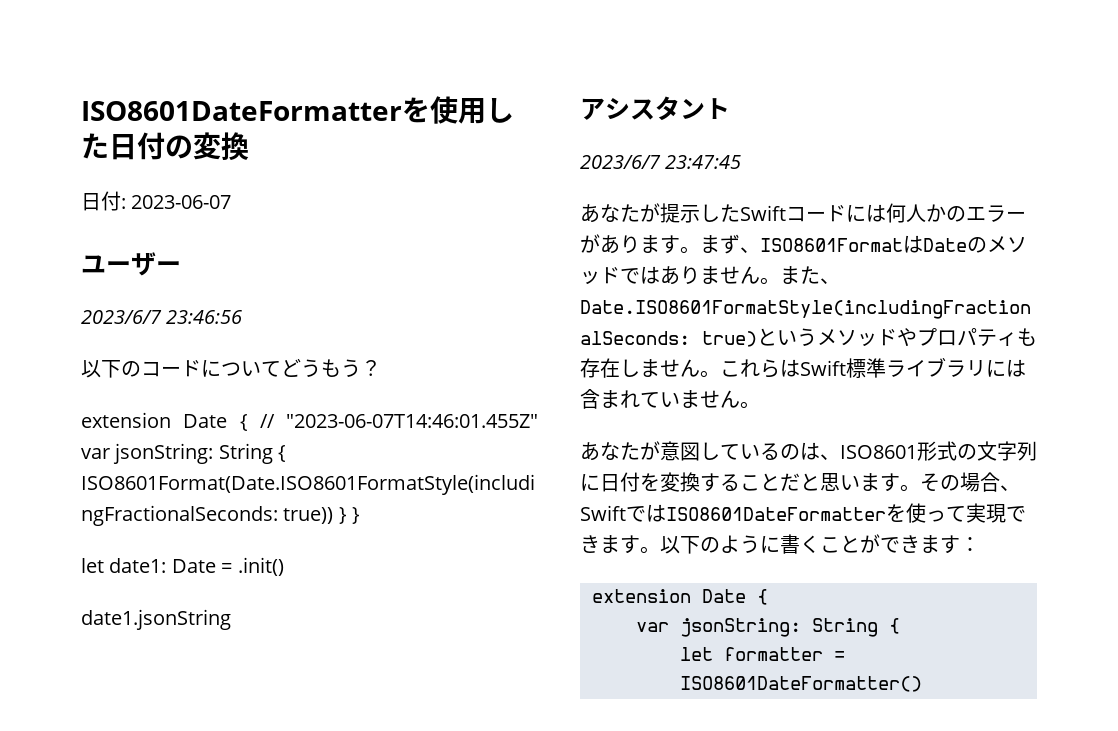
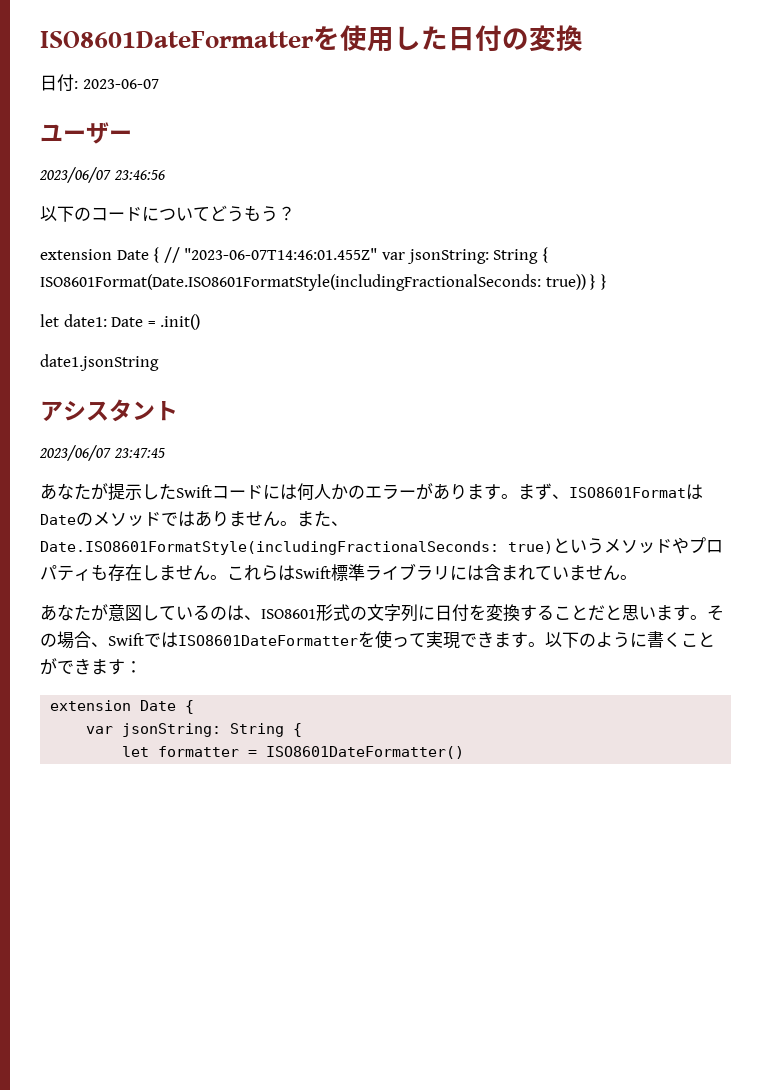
[81,310,162,324] 2023/6/7 -> [39,167,111,183] 2023/06/07
[580,155,661,169] 2023/6/7 -> [39,445,111,461] 2023/06/07

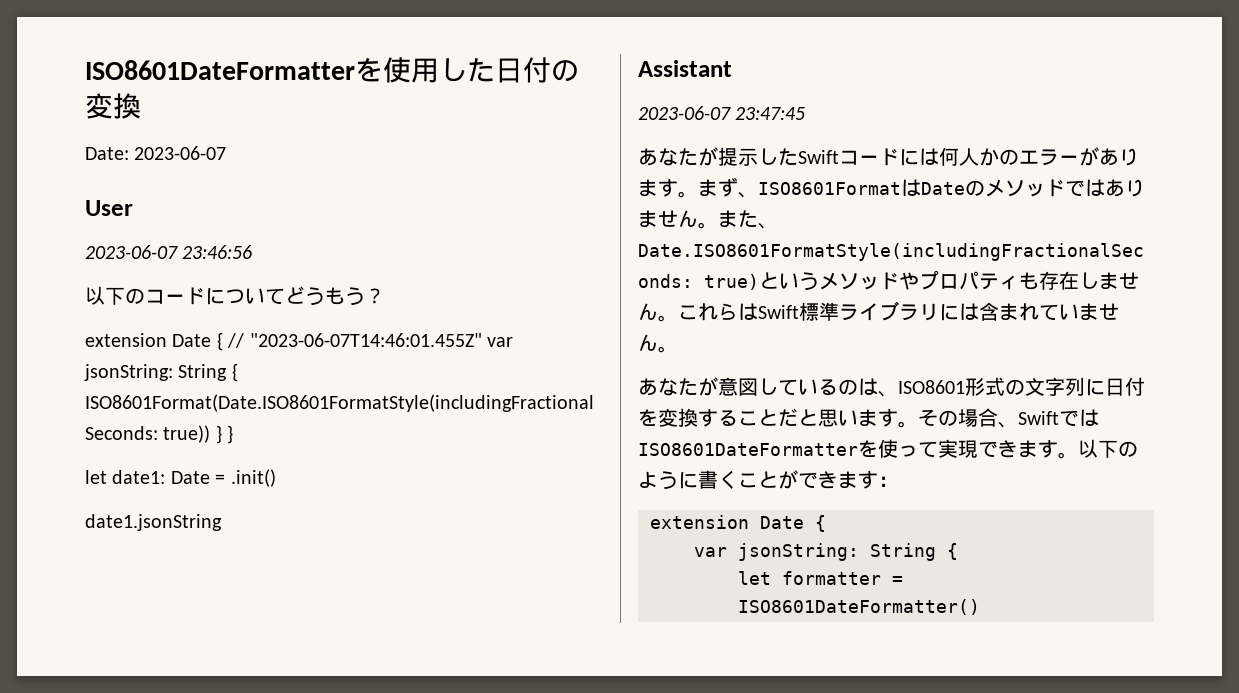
[40,74,78,92] 日付: -> [85,147,129,160] Date:
[40,122,132,144] [39,167,111,183] ユーザー // 2023/06/07 -> [85,200,133,216] [85,245,178,259] User // 2023-06-07
[40,399,178,422] [39,445,111,461] アシスタント // 2023/06/07 -> [638,60,732,77] [638,106,731,120] Assistant // 2023-06-07

